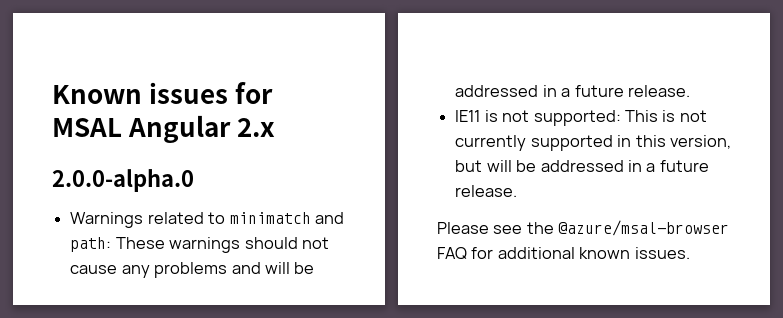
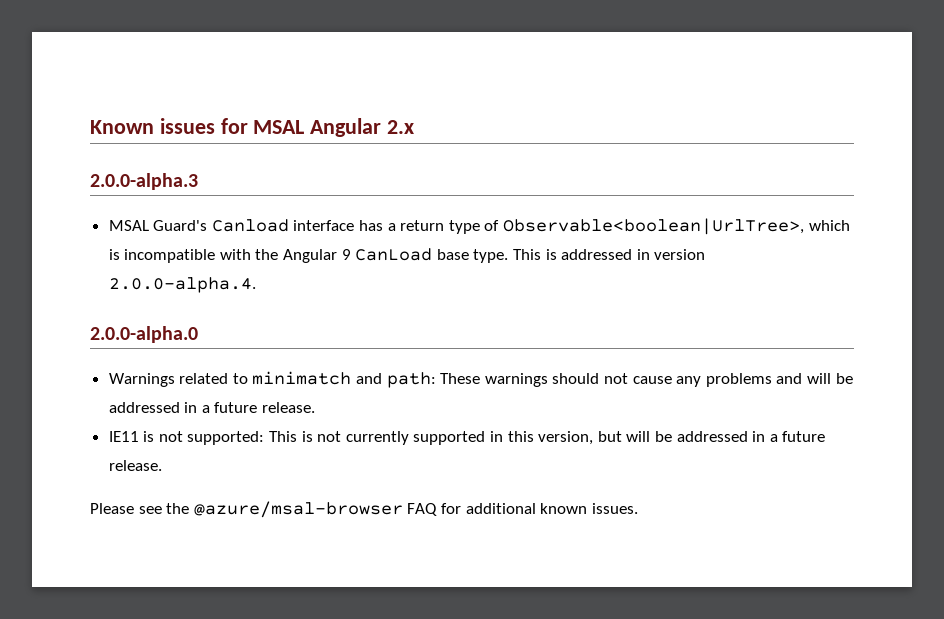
(276, 127) none -> [90,173,198,190] [108,218,850,235] [108,248,706,263] [108,277,256,293] // 2.0.0-alpha.3 // MSAL Guard's Canload interface has a return type of Observable<boolean|UrlTree>, which is incompatible with the Angular 9 CanLoad base type. This is addressed in version 2.0.0-alpha.4.

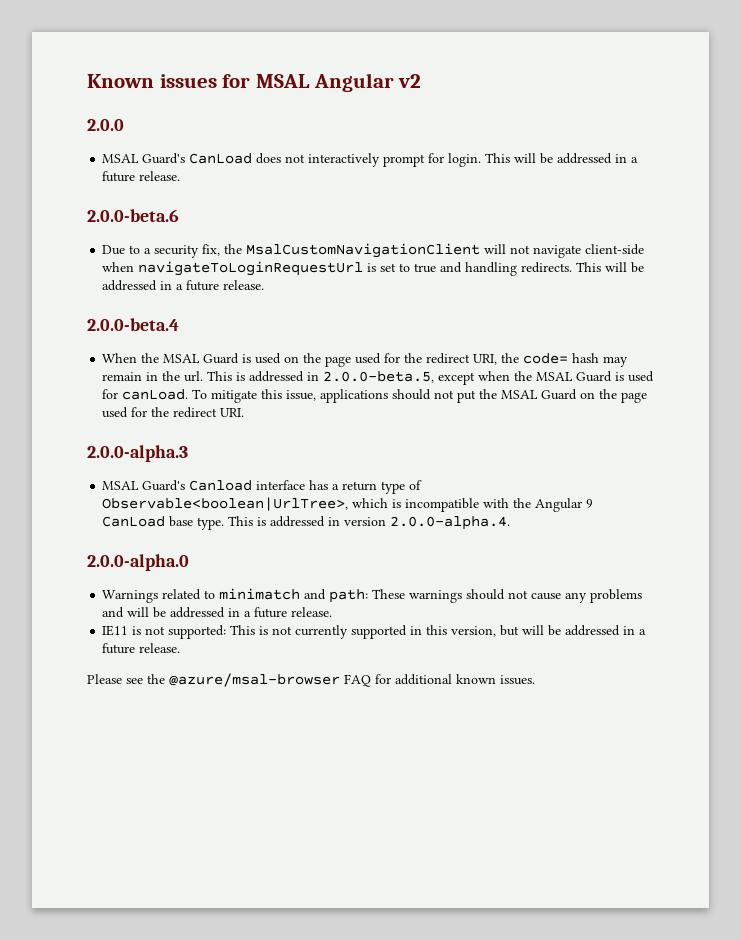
[387,120,415,134] 2.x -> [398,74,422,88] [87,119,124,131] [102,153,639,167] [102,171,181,182] [87,209,179,222] [102,243,645,258] [102,261,645,276] [102,280,265,291] [87,318,179,331] [102,353,629,367] [102,371,655,385] [102,389,648,403] [102,407,245,418] v2 // 2.0.0 // MSAL Guard's CanLoad does not interactively prompt for login. This will be addressed in a future release. // 2.0.0-beta.6 // Due to a security fix, the MsalCustomNavigationClient will not navigate client-side when navigateToLoginRequestUrl is set to true and handling redirects. This will be addressed in a future release. // 2.0.0-beta.4 // When the MSAL Guard is used on the page used for the redirect URI, the code= hash may remain in the url. This is addressed in 2.0.0-beta.5, except when the MSAL Guard is used for canLoad. To mitigate this issue, applications should not put the MSAL Guard on the page used for the redirect URI.

